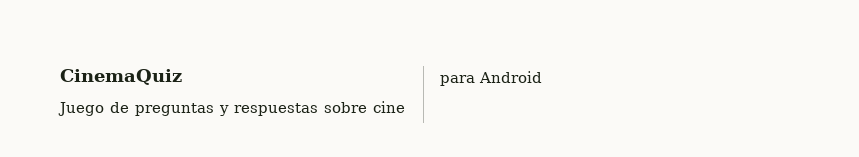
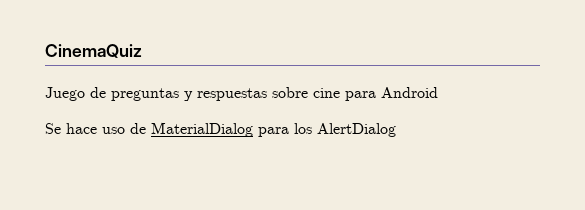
(542, 77) none -> [45,122,396,137] // Se hace uso de MaterialDialog para los AlertDialog

